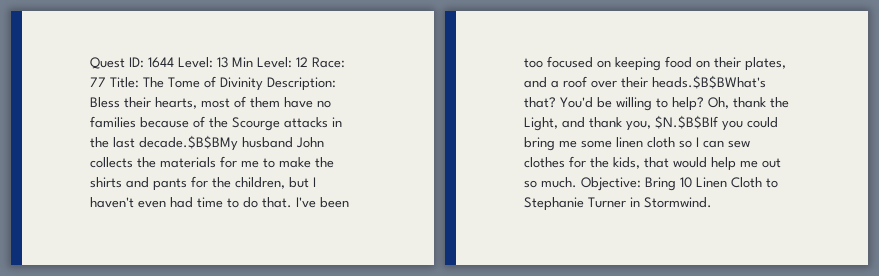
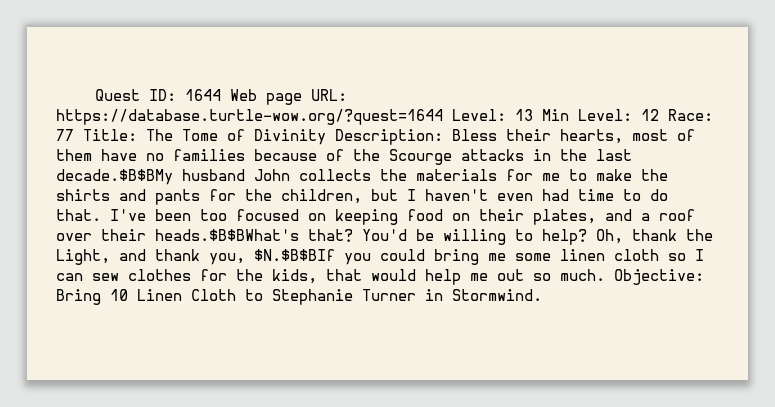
(174, 62) none -> [229,89,347,105] [56,109,443,125] Web page URL: https://database.turtle-wow.org/?quest=1644

